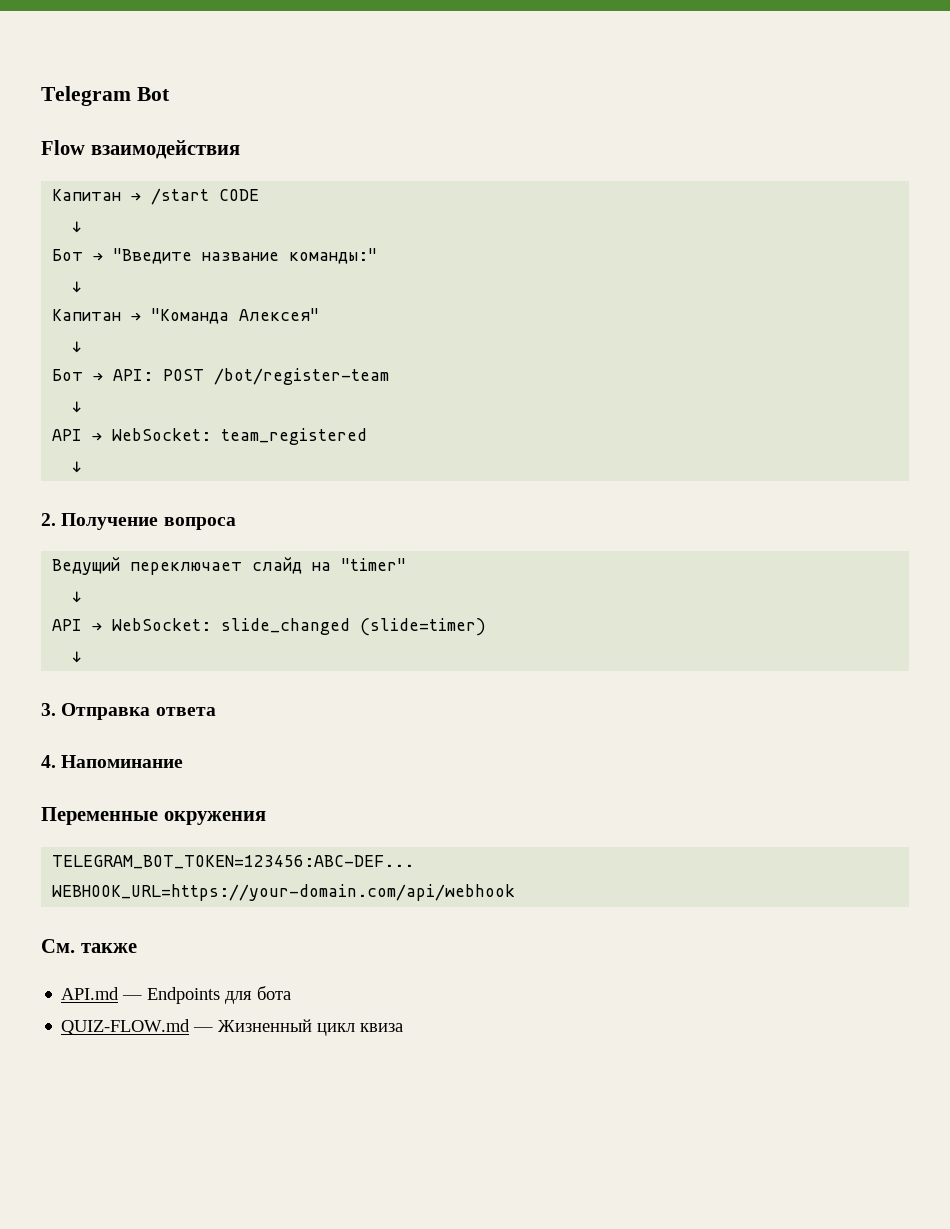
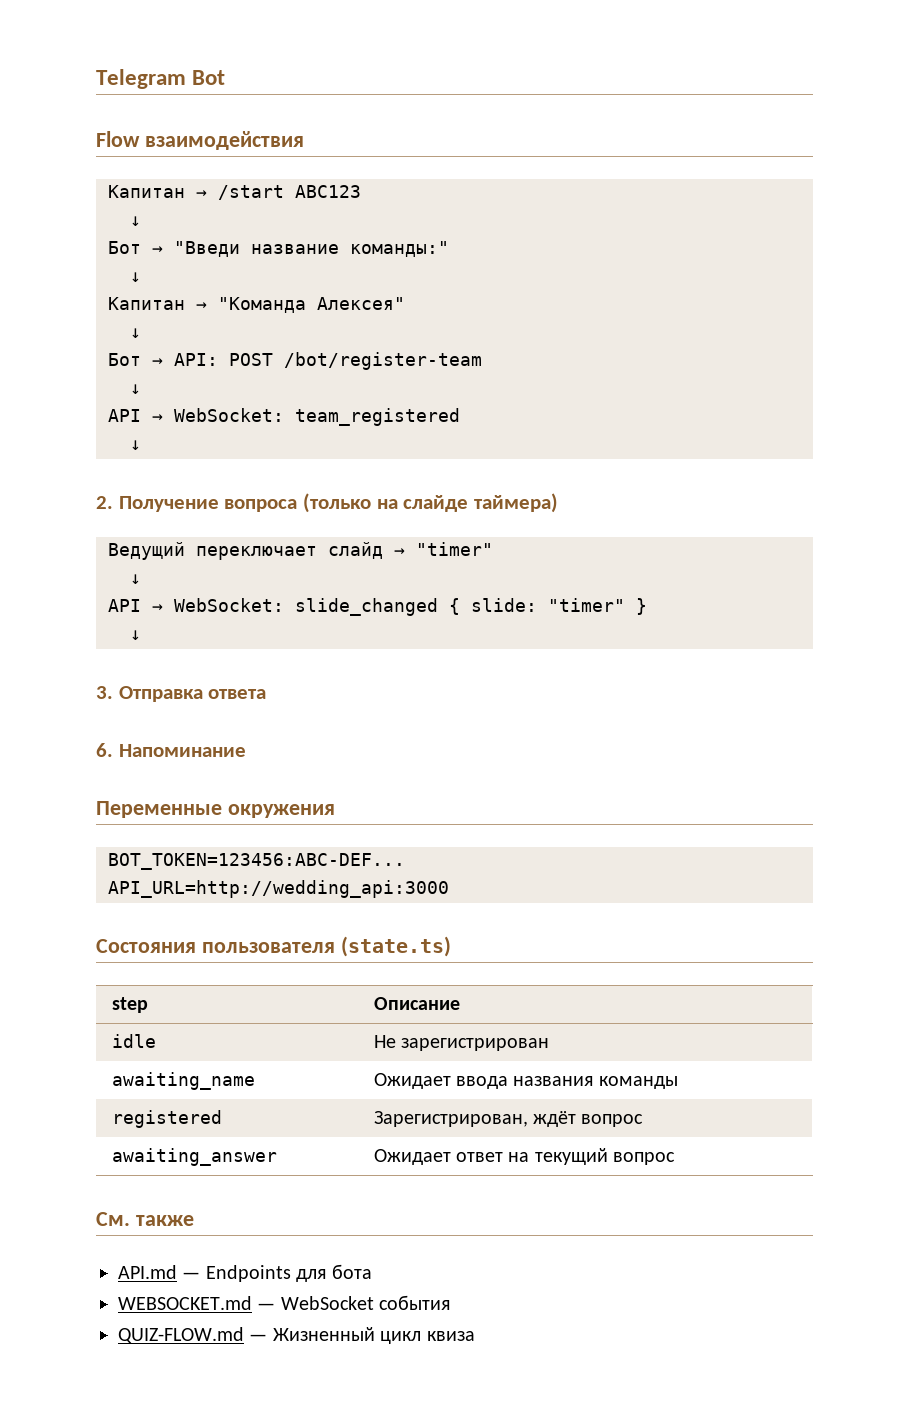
[219,189,260,201] [72,221,83,233] [52,248,193,264] CODE // ↓ // Бот → "Введите -> [295,185,361,198] [130,216,141,226] [108,241,240,257] ABC123 // ↓ // Бот → "Введи
(236, 523) none -> [303,493,559,513] (только на слайде таймера)
[312,562,332,571] на -> [394,548,405,556] →
[360,618,487,636] (slide=timer) -> [449,598,647,615] { slide: "timer" }
[41,755,56,768] 4. -> [96,743,113,757] 6.
[52,855,415,869] [52,884,516,901] TELEGRAM_BOT_TOKEN=123456:ABC-DEF... // WEBHOOK_URL=https://your-domain.com/api/webhook -> [108,853,405,870] [108,880,449,898] [96,936,451,957] [111,997,148,1013] [373,997,460,1010] [111,1034,156,1048] [373,1035,550,1051] [111,1072,255,1090] [373,1073,678,1089] [111,1110,222,1128] [373,1111,644,1127] [111,1148,277,1166] [373,1148,676,1165] BOT_TOKEN=123456:ABC-DEF... // API_URL=http://wedding_api:3000 // Состояния пользователя (state.ts) // step | Описание // idle | Не зарегистрирован // awaiting_name | Ожидает ввода названия команды // registered | Зарегистрирован, ждёт вопрос // awaiting_answer | Ожидает ответ на текущий вопрос
(292, 993) none -> [118,1295,451,1310] // WEBSOCKET.md — WebSocket события

